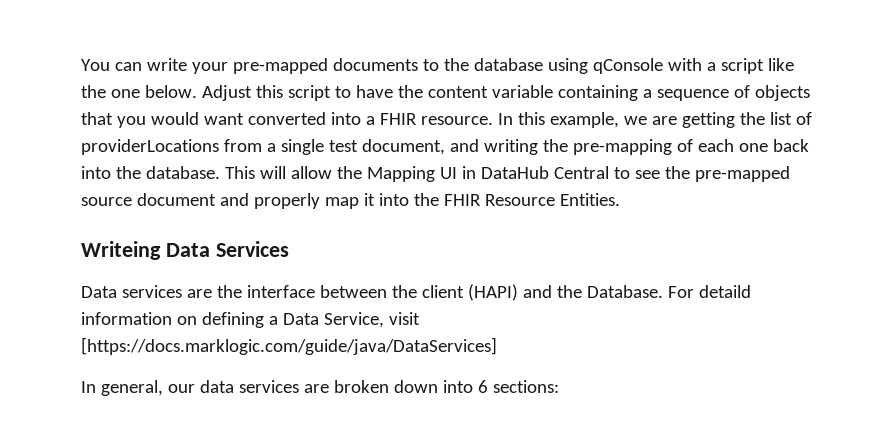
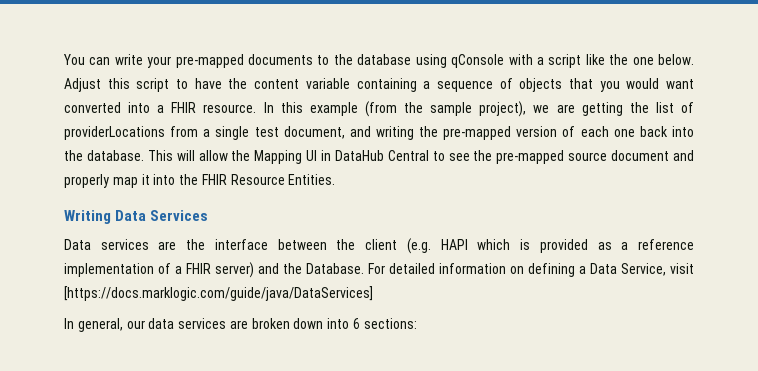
[549,112,619,128] example, -> [309,101,527,117] example (from the sample project),
[572,139,672,155] pre-mapping -> [443,126,558,140] pre-mapped version
[81,241,161,260] Writeing -> [64,210,111,224] Writing
[467,284,518,301] (HAPI) -> [406,238,695,254] [64,262,254,278] (e.g. HAPI which is provided as a reference implementation of a FHIR server)
[698,285,751,298] detaild -> [389,263,435,274] detailed

